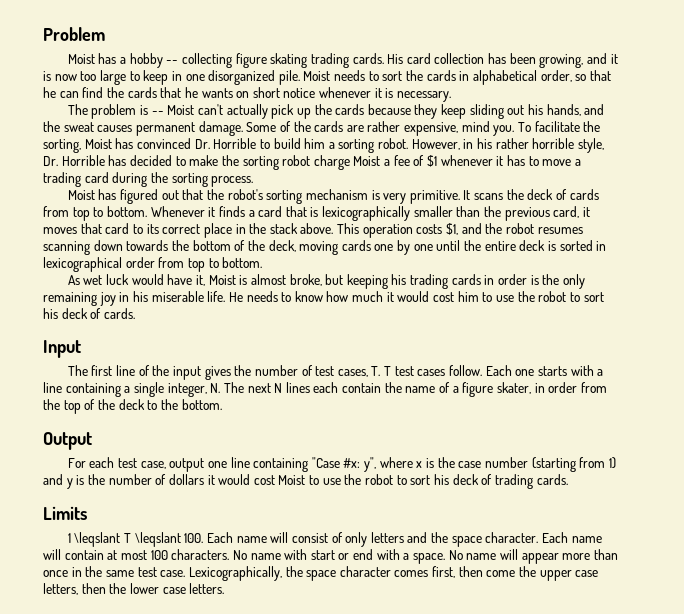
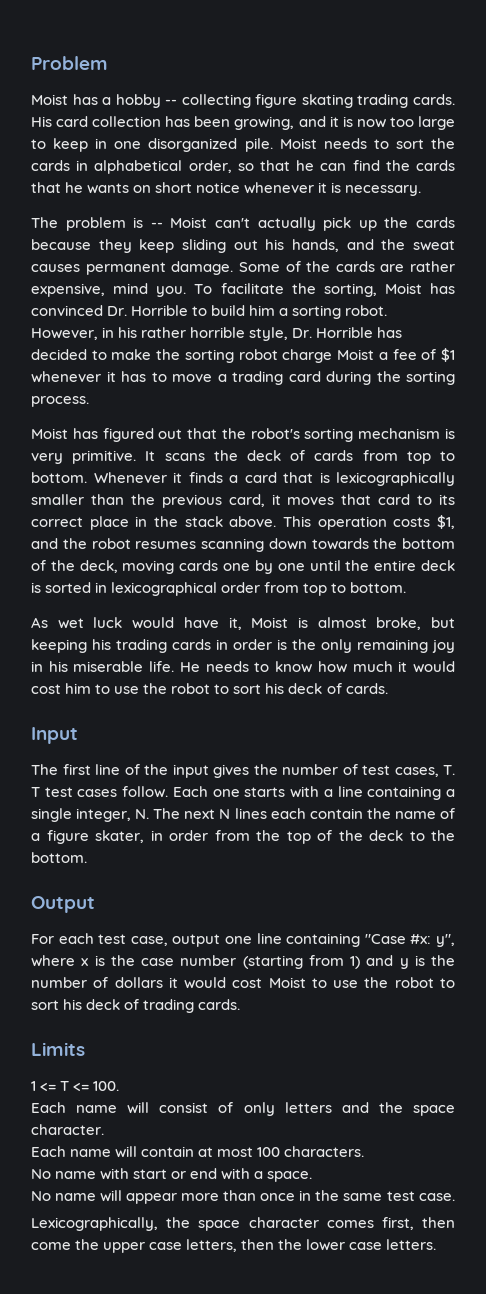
[74,532,181,547] \leqslant T \leqslant -> [40,1081,90,1091] <= T <=
(204, 538) none -> (120, 1086) //
(539, 537) none -> (104, 1129) //
(230, 554) none -> (365, 1151) //
(446, 558) none -> (313, 1176) //
(186, 573) none -> (455, 1197) //

